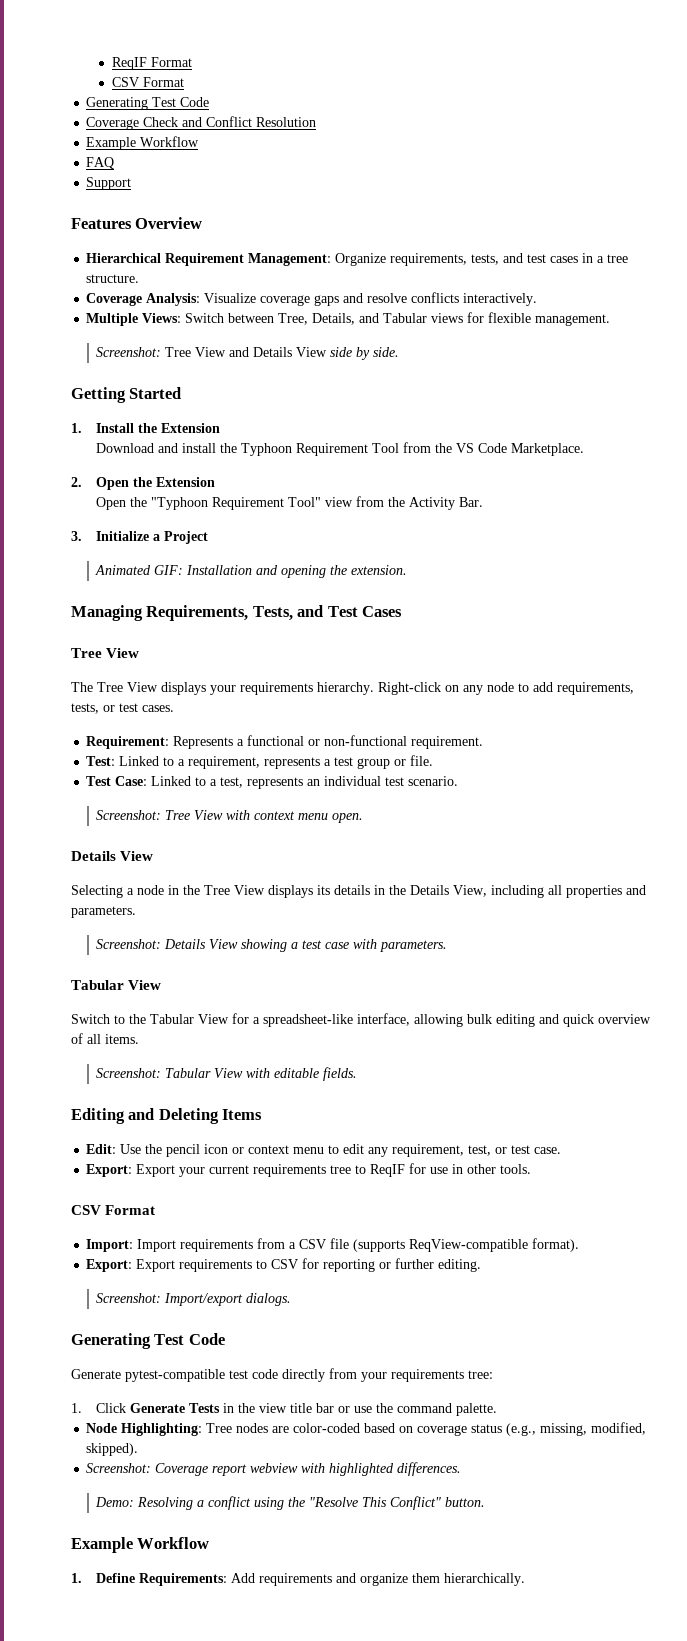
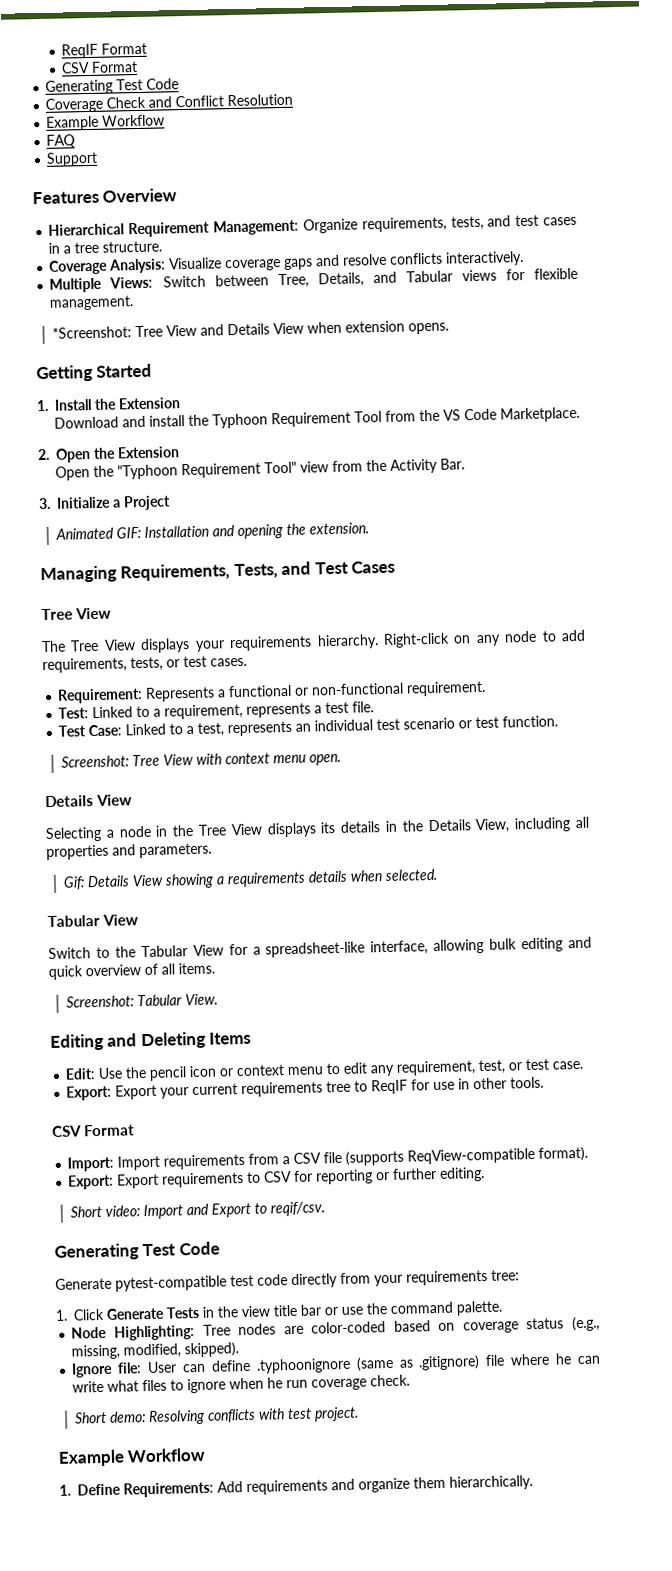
[96,347,162,357] Screenshot: -> [51,326,132,339] *Screenshot:
[330,347,400,360] side by side. -> [306,320,449,335] when extension opens.
[357,758,407,769] group or -> (350, 707) none
[408,776,459,786] scenario. -> [403,715,559,730] scenario or test function.
[96,939,162,949] Screenshot: -> [62,876,85,890] Gif:
[302,939,448,952] test case with parameters. -> [226,868,437,888] requirements details when selected.
[214,1067,358,1081] View with editable fields. -> [184,993,218,1006] View.
[96,1293,292,1306] Screenshot: Import/export dialogs. -> [69,1201,325,1220] Short video: Import and Export to reqif/csv.
[86,1462,462,1476] [95,1496,486,1510] Screenshot: Coverage report webview with highlighted differences. // Demo: Resolving a conflict using the "Resolve This Conflict" button. -> [71,1353,601,1378] [72,1374,411,1394] [73,1406,359,1426] Ignore file: User can define .typhoonignore (same as .gitignore) file where he can write what files to ignore when he run coverage check. // Short demo: Resolving conflicts with test project.

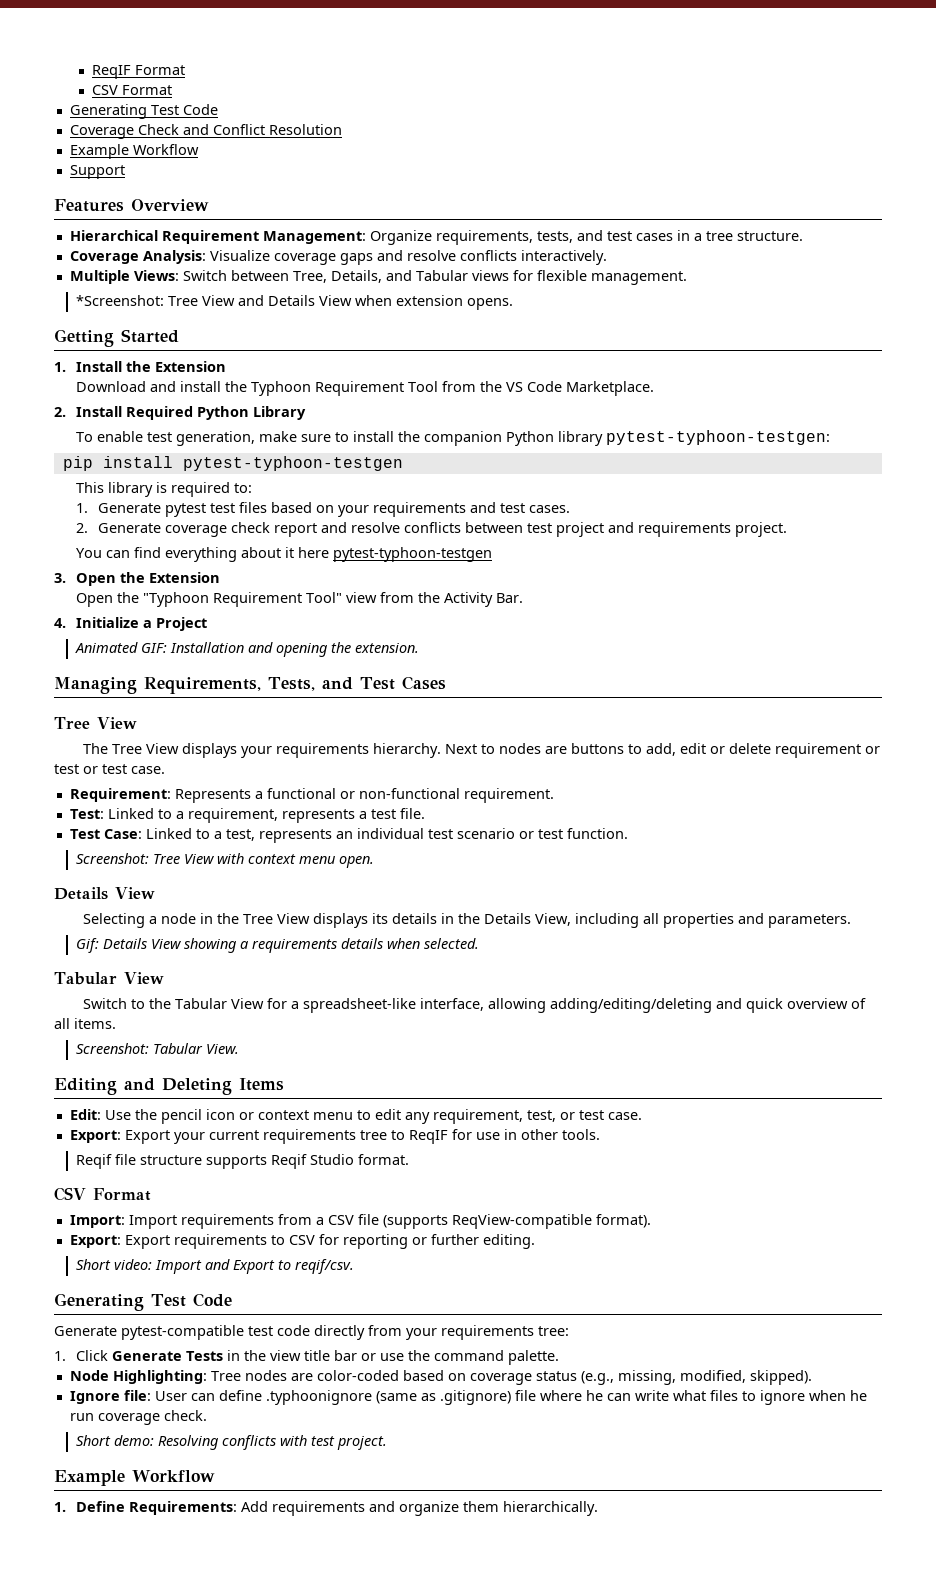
[46,134,77,149] // FAQ -> (199, 149) none
(50, 454) none -> [75,406,306,420] [75,430,830,446] [62,456,403,471] [75,482,252,497] [75,502,570,517] [75,522,787,537] [75,547,492,562] [54,573,66,583] Install Required Python Library // To enable test generation, make sure to install the companion Python library pytest-typhoon-testgen: // pip install pytest-typhoon-testgen // This library is required to: // 1. Generate pytest test files based on your requirements and test cases. // 2. Generate coverage check report and resolve conflicts between test project and requirements project. // You can find everything about it here pytest-typhoon-testgen // 3.
[38,497,51,510] 3. -> [54,618,66,628] 4.
[382,629,587,648] [42,655,247,674] Right-click on any node to add requirements, tests, or test cases. -> [444,743,880,758] [54,764,165,774] Next to nodes are buttons to add, edit or delete requirement or test or test case.
[489,937,564,953] bulk editing -> [549,998,712,1013] adding/editing/deleting
(545, 1082) none -> [75,1154,409,1169] // Reqif file structure supports Reqif Studio format.

